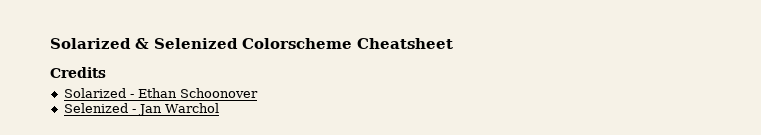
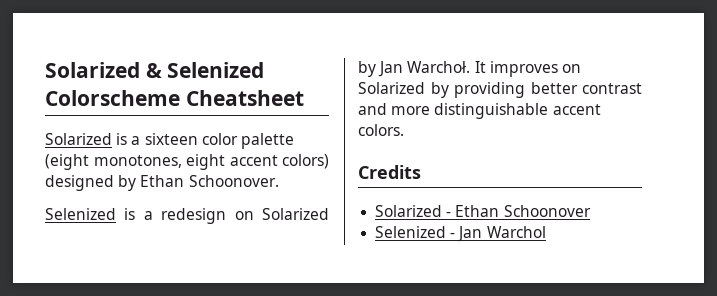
(453, 43) none -> [45,133,294,149] [45,154,329,170] [45,175,279,191] [45,208,329,224] [358,61,581,77] [358,82,642,98] [358,103,601,119] [358,124,404,136] // Solarized is a sixteen color palette (eight monotones, eight accent colors) designed by Ethan Schoonover. // Selenized is a redesign on Solarized by Jan Warchoł. It improves on Solarized by providing better contrast and more distinguishable accent colors.

